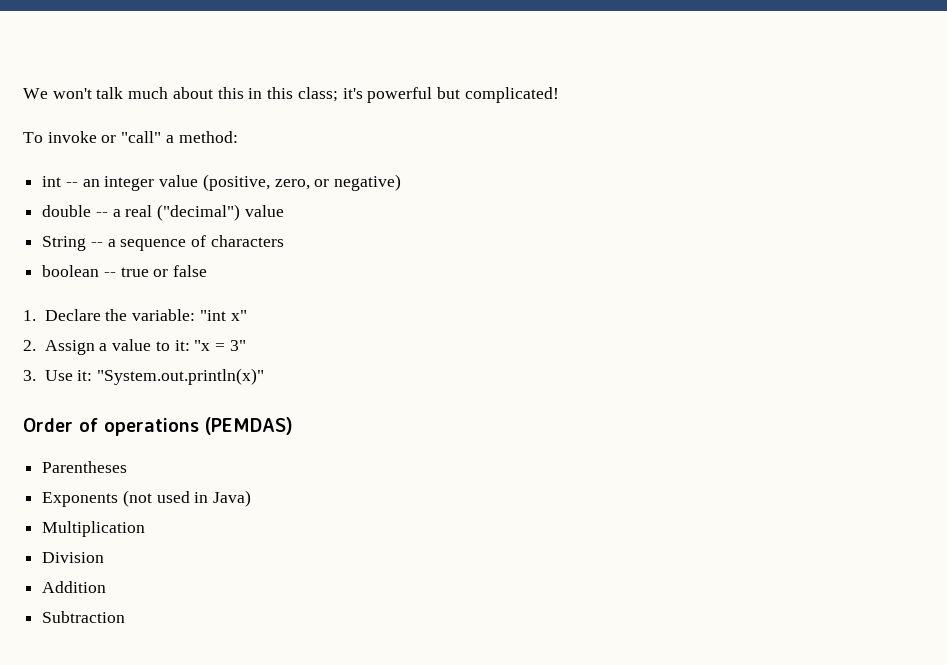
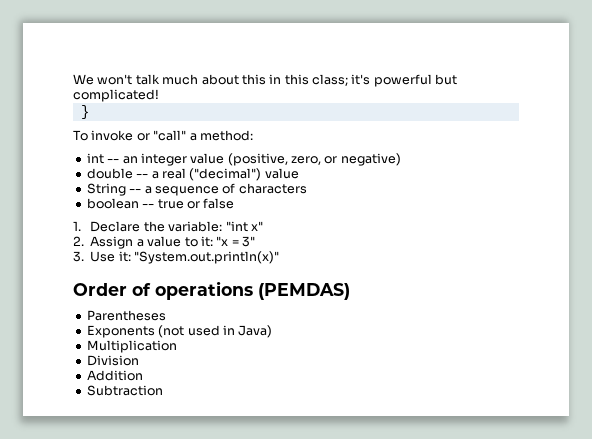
(559, 95) none -> [80,105,89,119] // }

